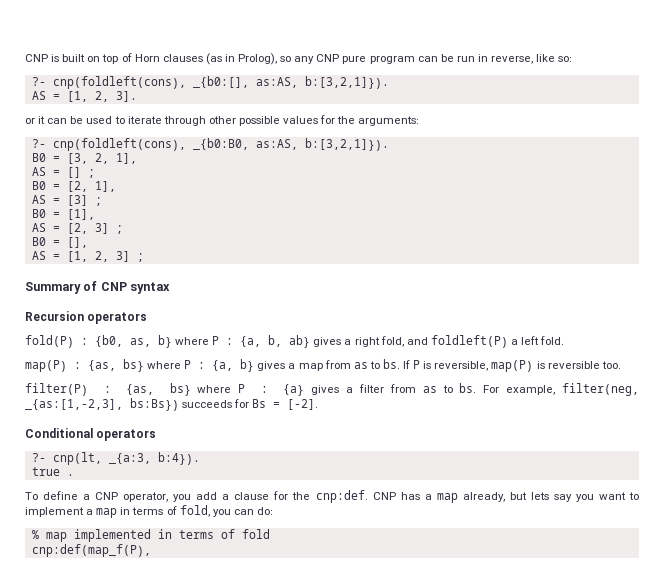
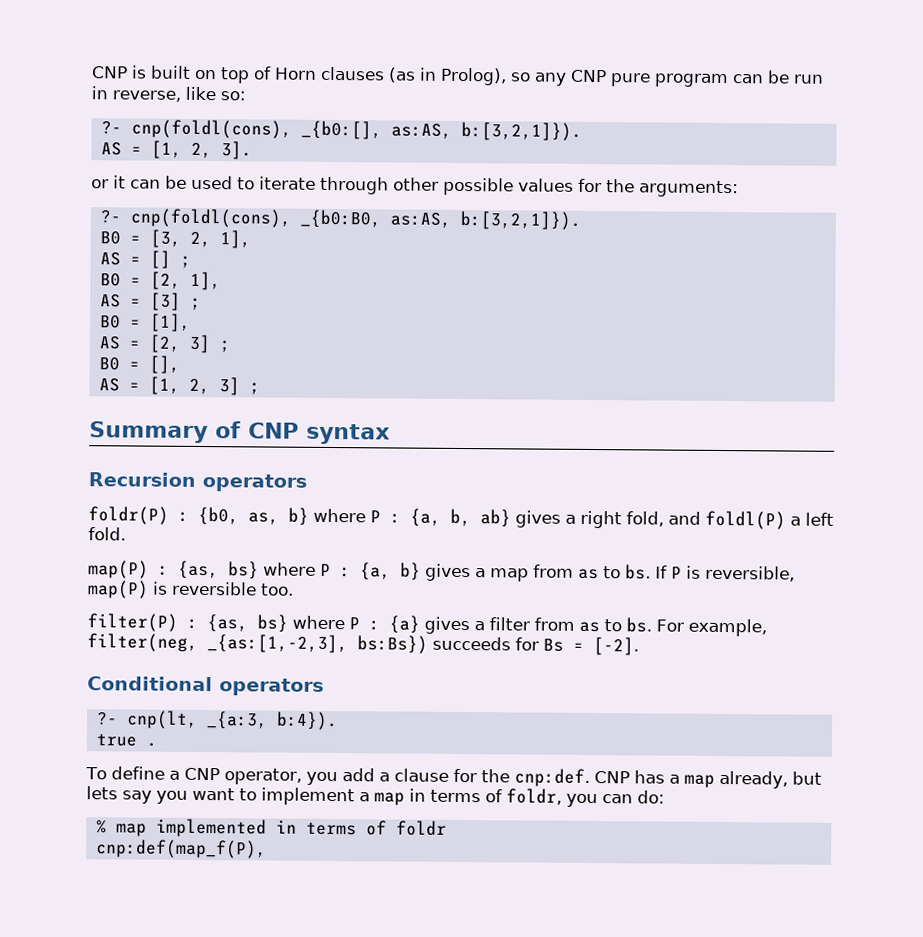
[52,76,186,89] cnp(foldleft(cons), -> [130,119,292,139] cnp(foldl(cons),
[52,138,186,151] cnp(foldleft(cons), -> [129,208,291,228] cnp(foldl(cons),
[25,335,74,348] fold(P) -> [88,506,169,525] foldr(P)
[430,335,508,348] foldleft(P) -> [705,510,786,530] foldl(P)
[179,505,210,517] fold, -> [506,788,562,805] foldr,
[241,529,270,539] fold -> [395,820,447,836] foldr

